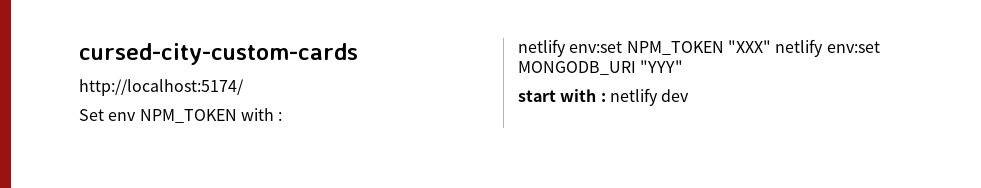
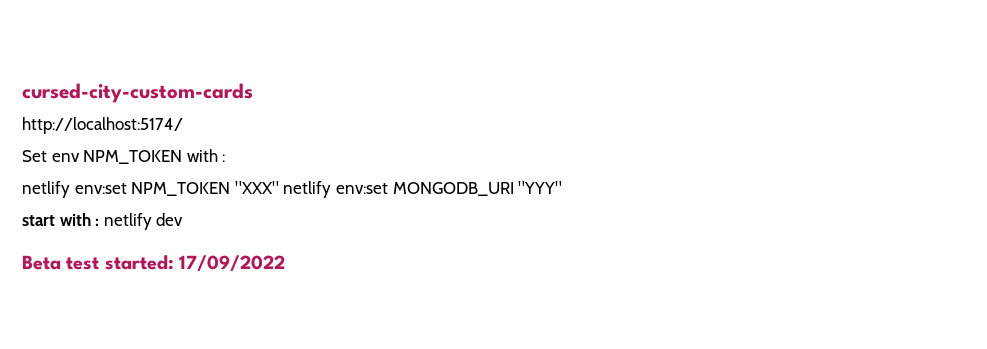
(690, 95) none -> [22,255,286,271] // Beta test started: 17/09/2022

